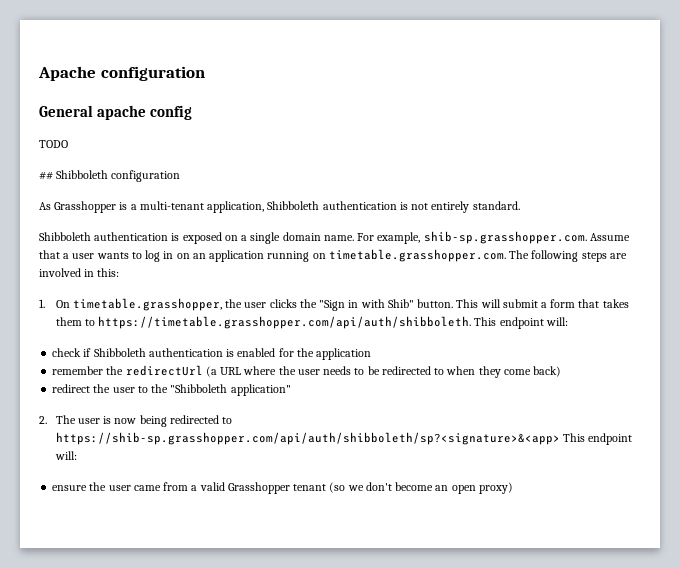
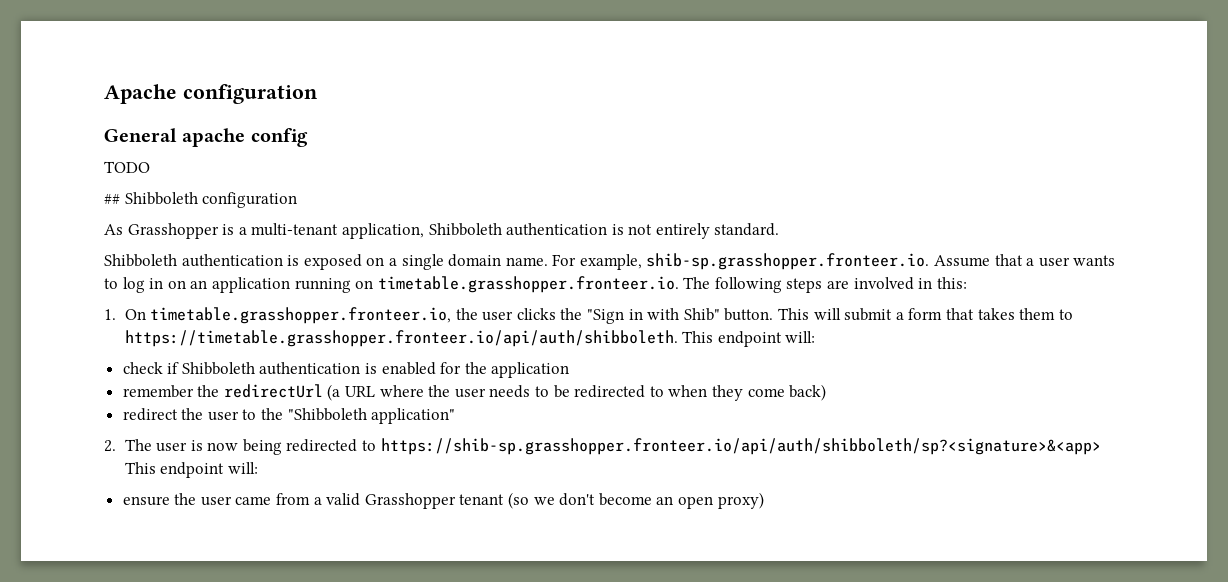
[423,231,587,244] shib-sp.grasshopper.com. -> [646,253,930,270] shib-sp.grasshopper.fronteer.io.
[328,249,506,262] timetable.grasshopper.com. -> [377,276,679,293] timetable.grasshopper.fronteer.io.
[72,298,222,311] timetable.grasshopper, -> [150,307,452,324] timetable.grasshopper.fronteer.io,
[98,316,472,329] https://timetable.grasshopper.com/api/auth/shibboleth. -> [124,330,678,347] https://timetable.grasshopper.fronteer.io/api/auth/shibboleth.
[55,432,560,445] https://shib-sp.grasshopper.com/api/auth/shibboleth/sp?<signature>&<app> -> [380,438,1101,455] https://shib-sp.grasshopper.fronteer.io/api/auth/shibboleth/sp?<signature>&<app>

